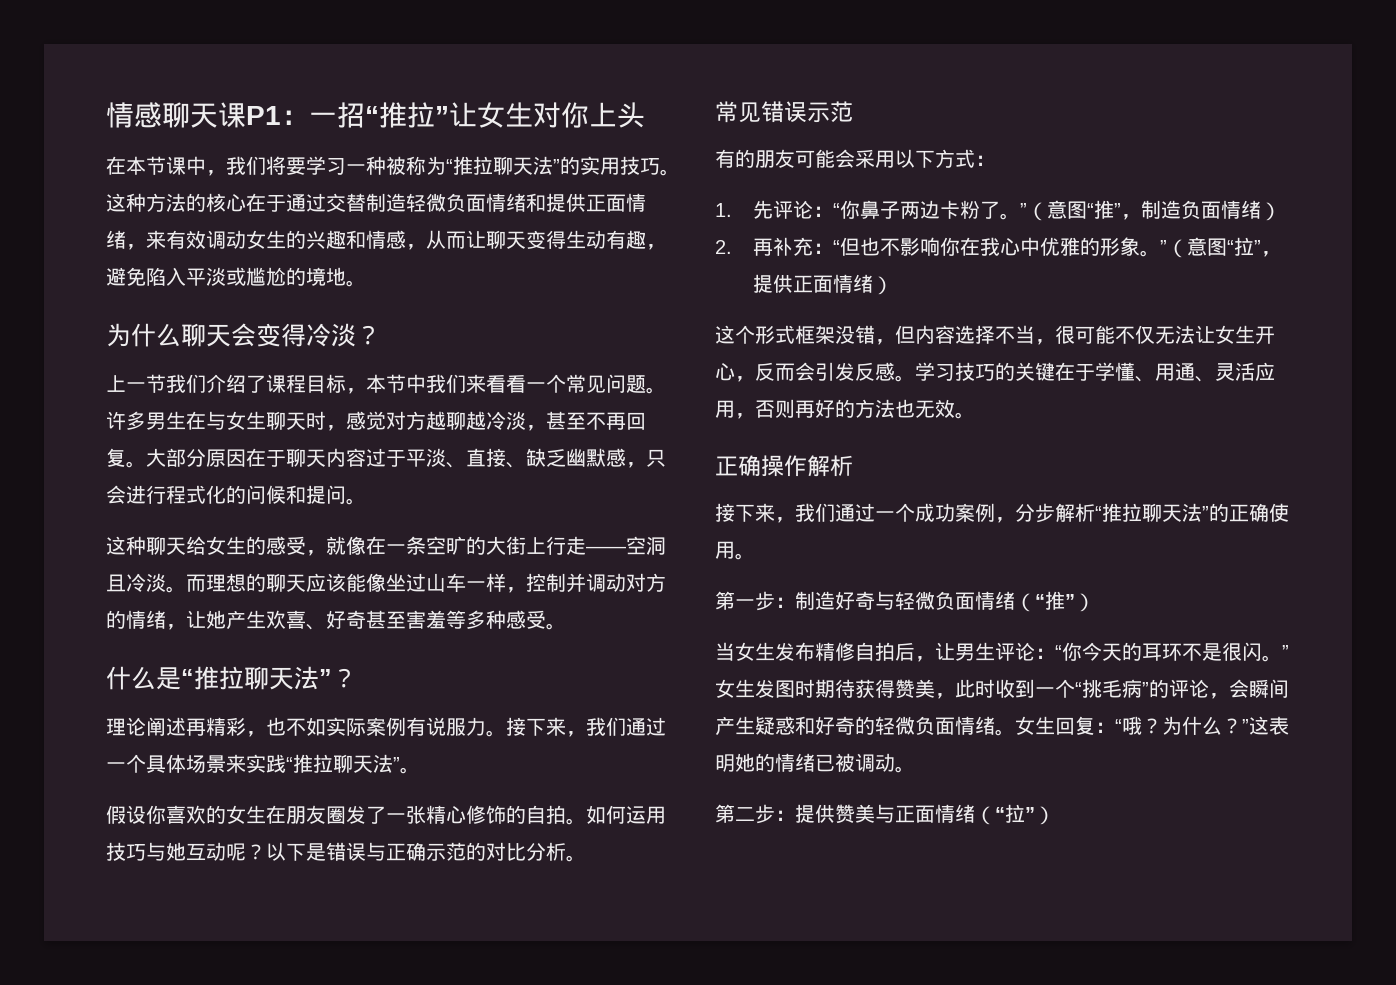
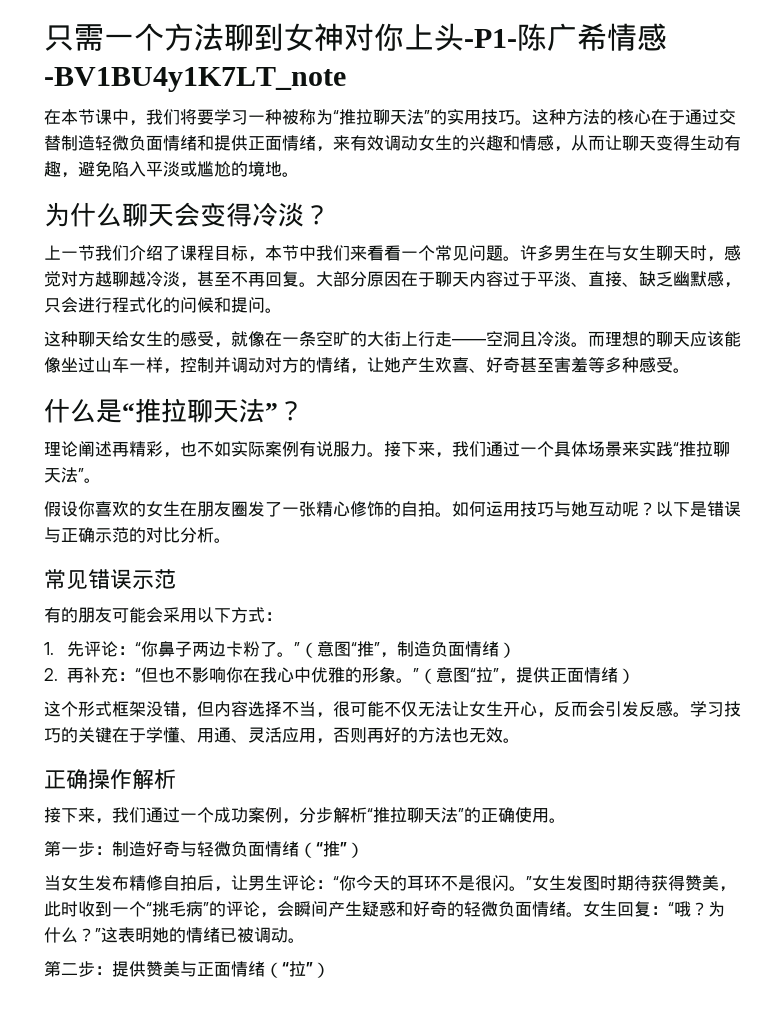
[106,102,645,128] 情感聊天课P1：一招“推拉”让女生对你上头 -> [44,23,667,51] [44,67,346,92] 只需一个方法聊到女神对你上头-P1-陈广希情感-BV1BU4y1K7LT_note

